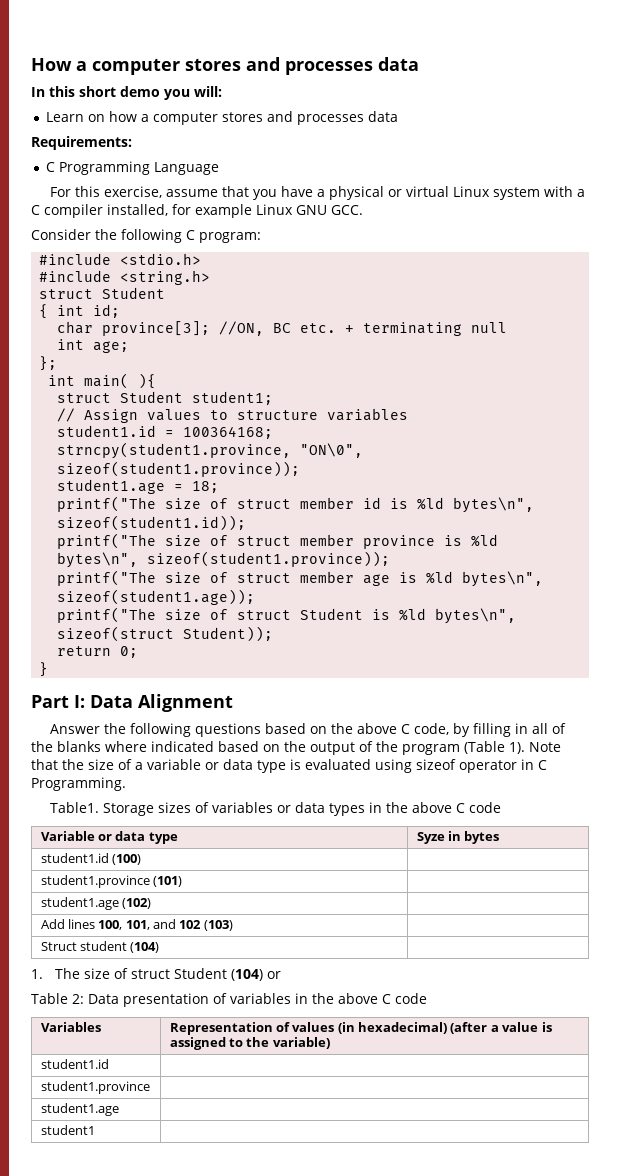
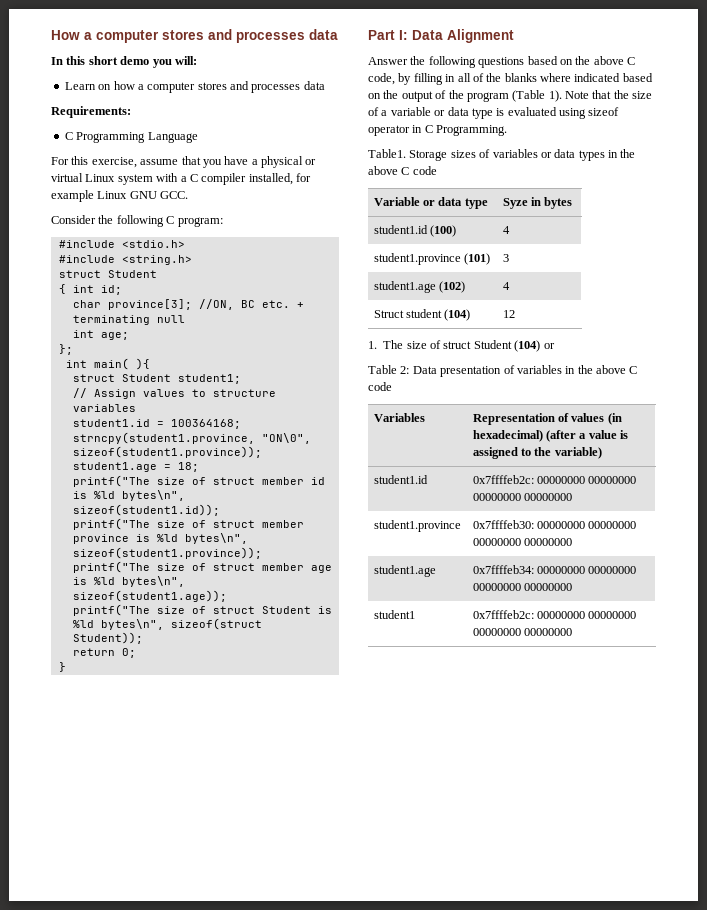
(141, 859) none -> [502,226,510,234] 4
(182, 881) none -> [502,254,509,262] 3
[40,919,233,931] // Add lines 100, 101, and 102 (103) | -> [502,282,510,290] 4
(160, 947) none -> [502,310,515,318] 12
[40,1081,150,1094] [40,1103,119,1116] [40,1125,95,1135] // student1.province | // student1.age | // student1 | -> [472,475,637,484] [472,493,572,501] [373,520,461,532] [472,520,637,529] [472,538,572,546] [373,565,436,577] [472,565,637,574] [472,583,572,591] [373,610,415,619] [472,610,637,619] [472,628,572,636] 0x7ffffeb2c: 00000000 00000000 00000000 00000000 // student1.province | 0x7ffffeb30: 00000000 00000000 00000000 00000000 // student1.age | 0x7ffffeb34: 00000000 00000000 00000000 00000000 // student1 | 0x7ffffeb2c: 00000000 00000000 00000000 00000000

